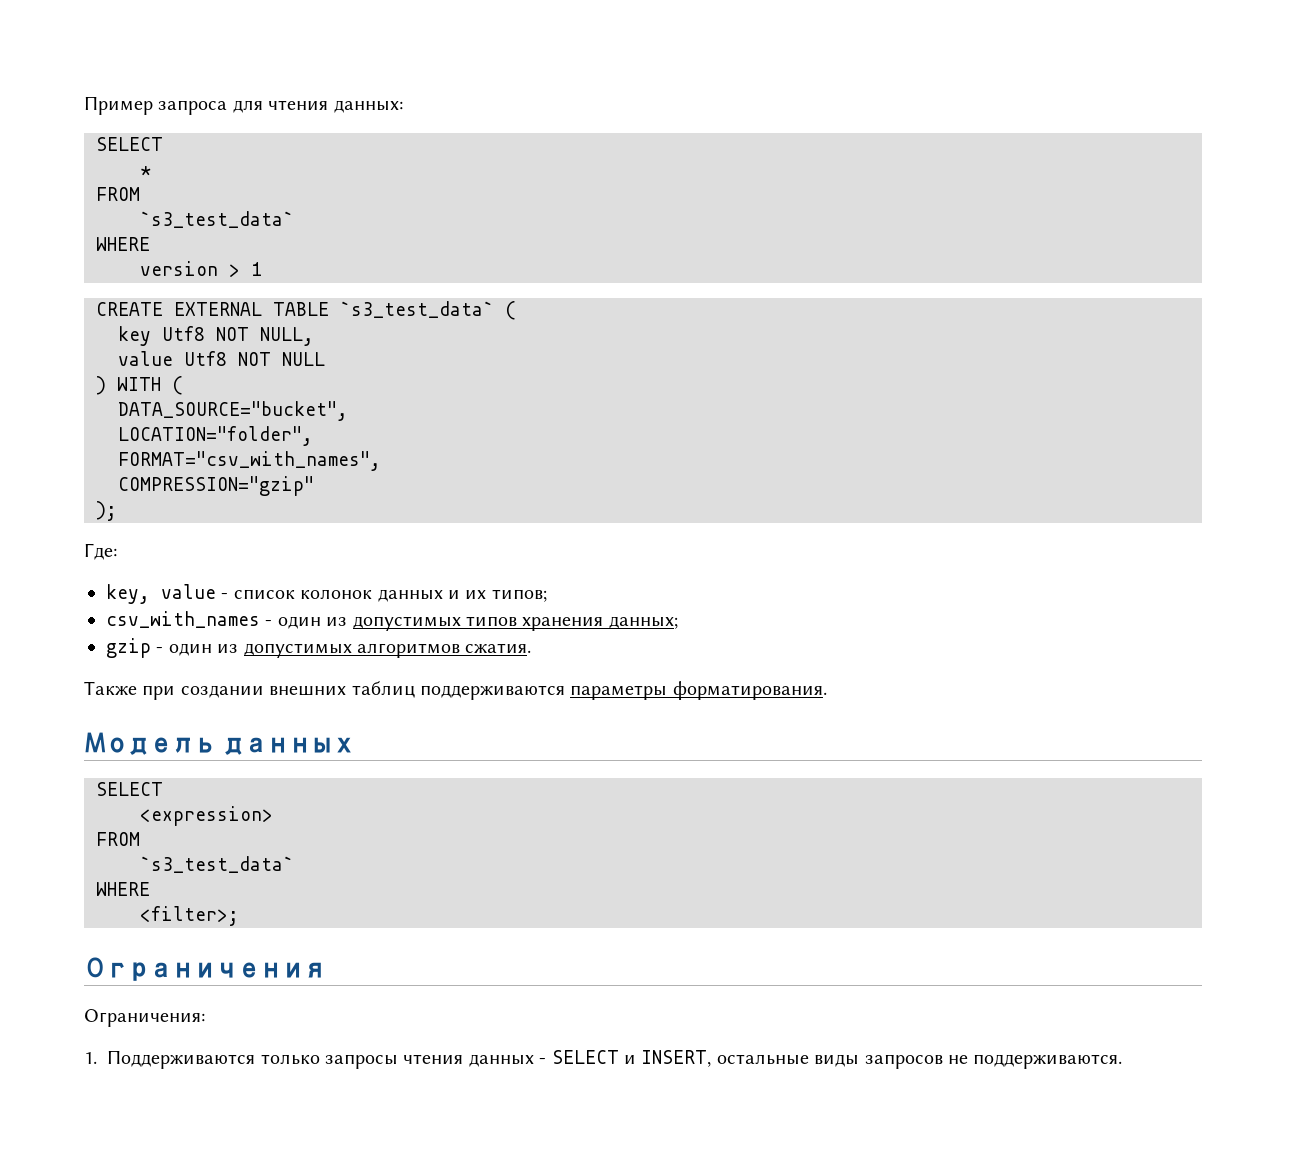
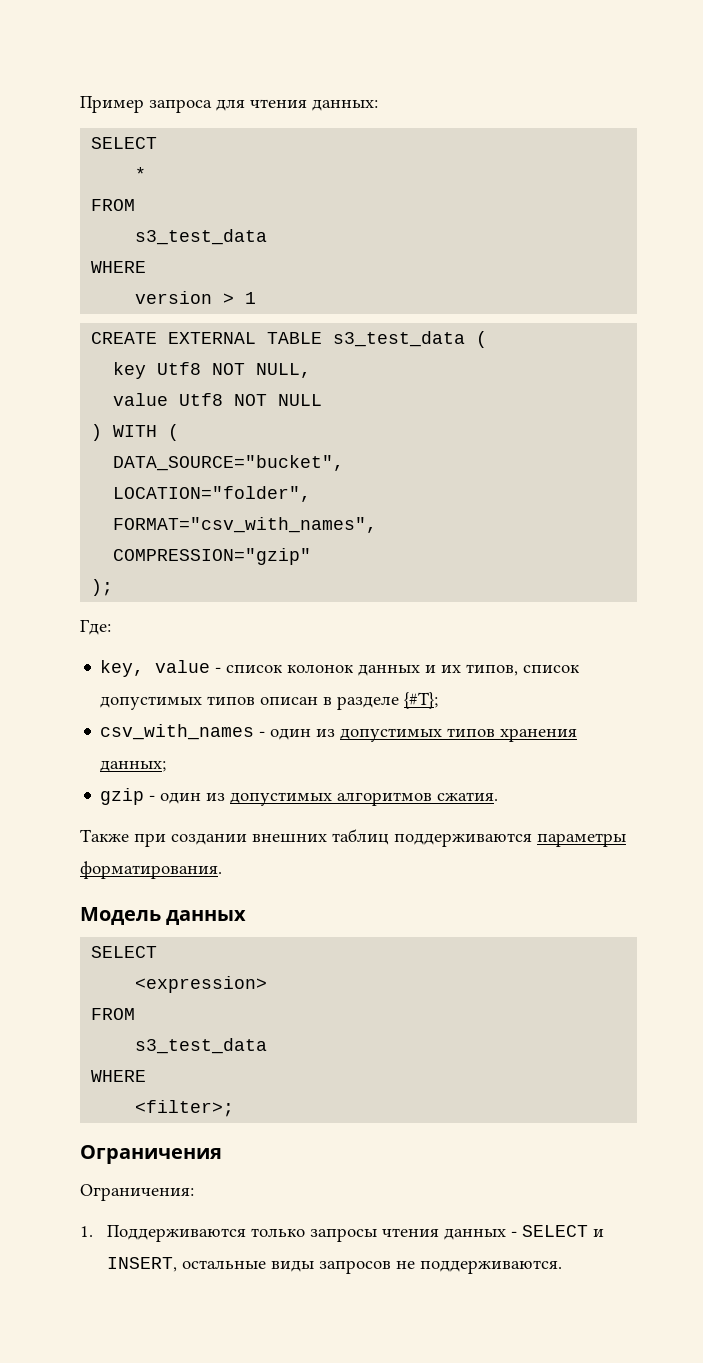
[140,211,294,228] `s3_test_data` -> [135,229,268,245] s3_test_data
[340,301,494,318] `s3_test_data` -> [333,331,466,347] s3_test_data
[491,589,547,602] типов; -> [466,664,581,676] [100,692,439,710] типов, список допустимых типов описан в разделе {#T};
[140,856,294,873] `s3_test_data` -> [135,1038,268,1054] s3_test_data

